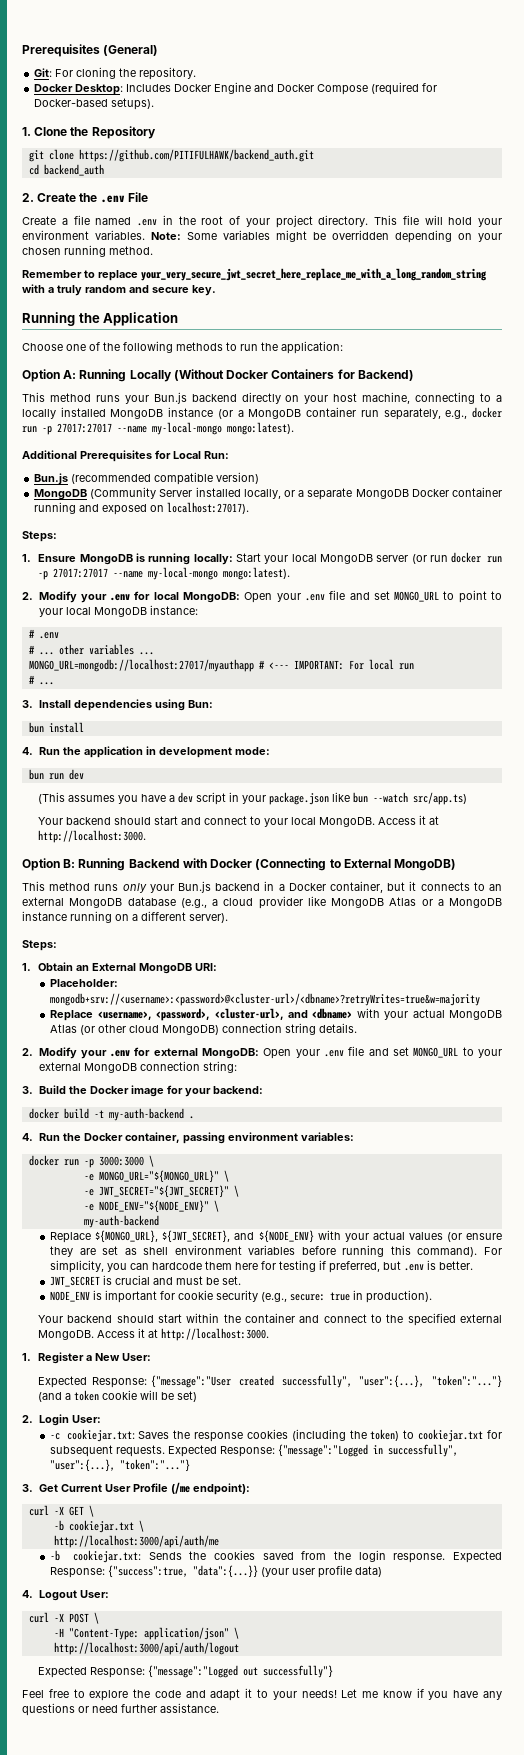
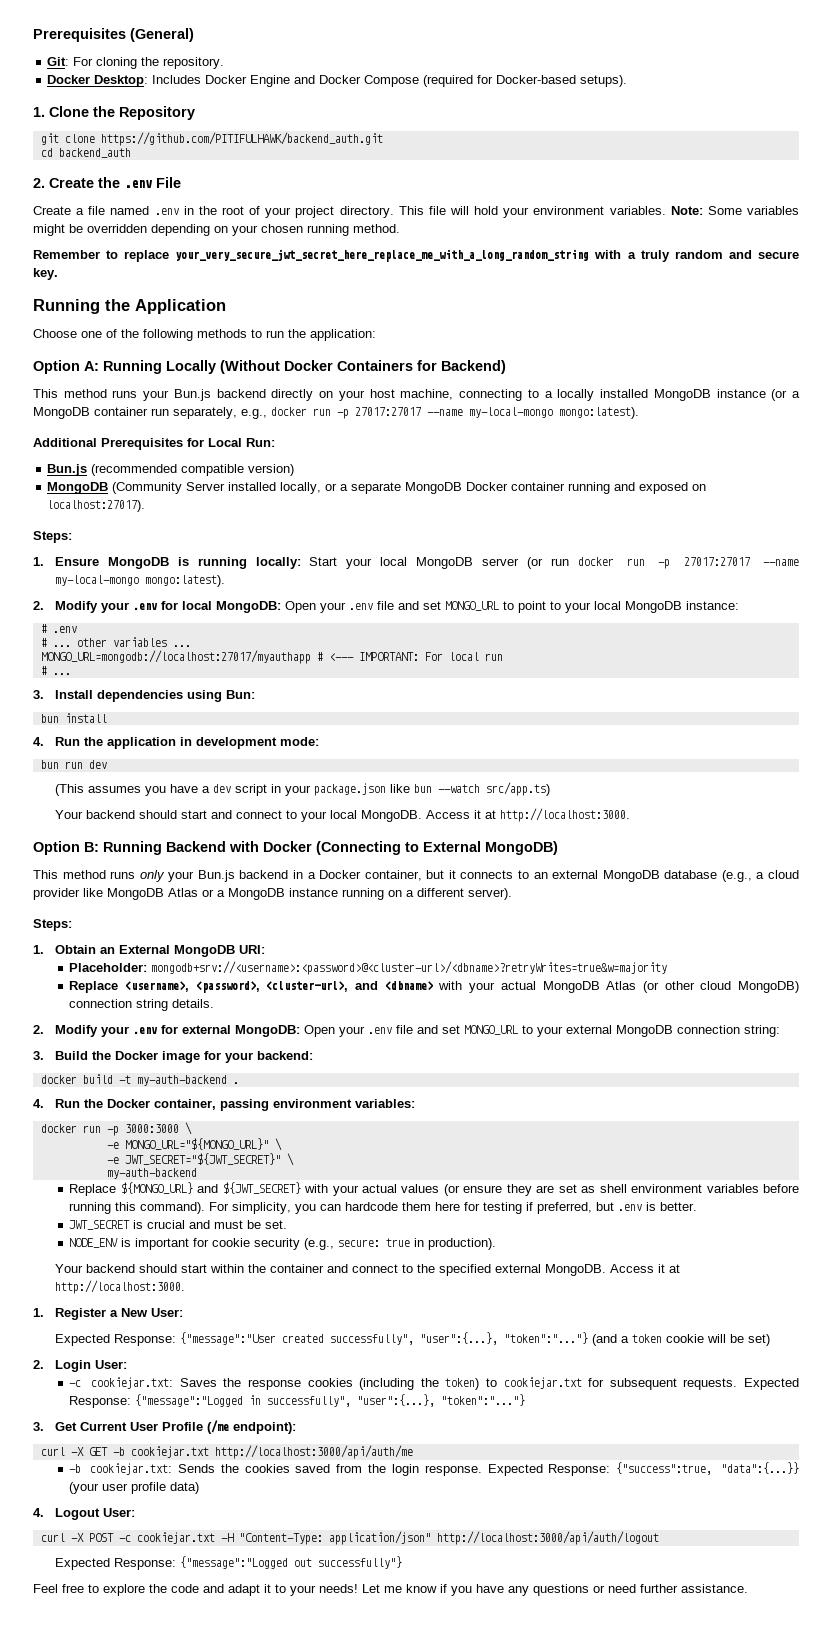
[83,1200,219,1213] // -e NODE_ENV="${NODE_ENV}" \ -> (294, 1159) none
[95,1230,314,1243] ${MONGO_URL}, ${JWT_SECRET}, and ${NODE_ENV} -> [120,1182,301,1194] ${MONGO_URL} and ${JWT_SECRET}
[88,1505,94,1517] \ // -> (108, 1451) none
[138,1520,144,1532] \ // -> (209, 1452) none
[93,1612,99,1624] \ // -> [118,1532,215,1544] -c cookiejar.txt
[233,1627,239,1639] \ // -> (431, 1538) none

